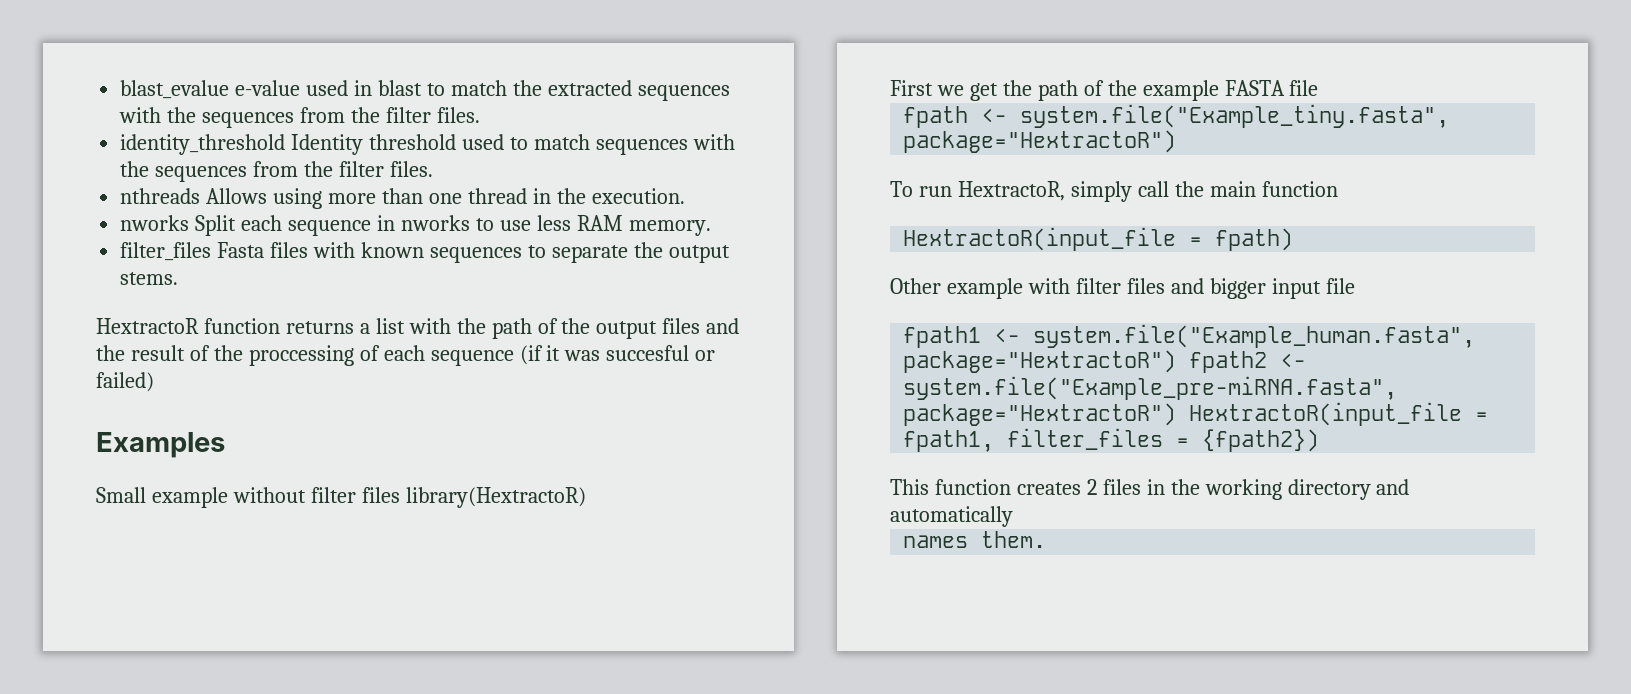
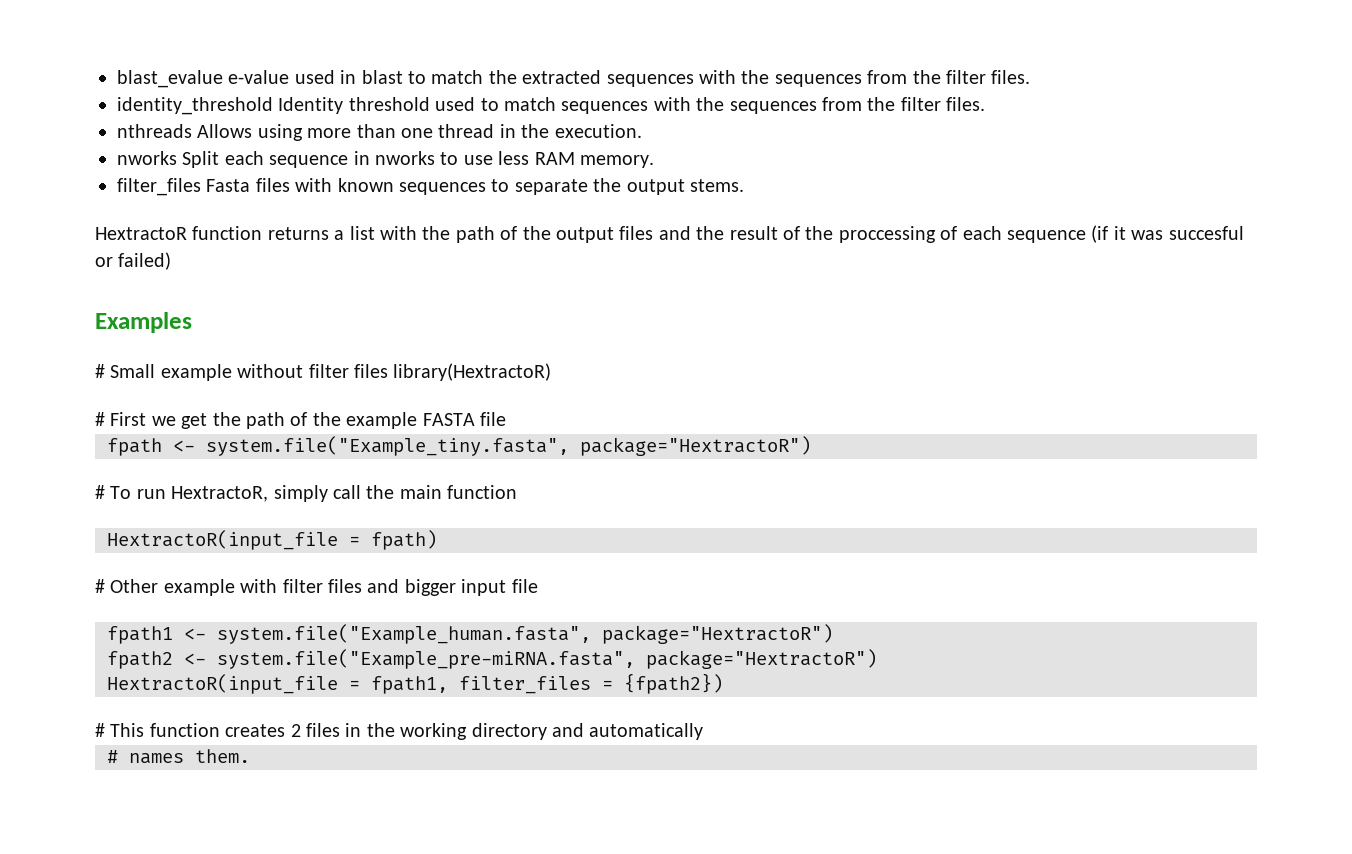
(225, 445) none -> [95,364,105,378] #
(586, 497) none -> [95,412,105,426] #
(1177, 141) none -> [95,485,105,499] #
(1294, 239) none -> [95,579,105,593] #
(1177, 361) none -> (833, 634) //
(1177, 414) none -> (877, 659) //
(1320, 440) none -> [95,723,105,737] #
(1013, 516) none -> [107,750,118,763] #

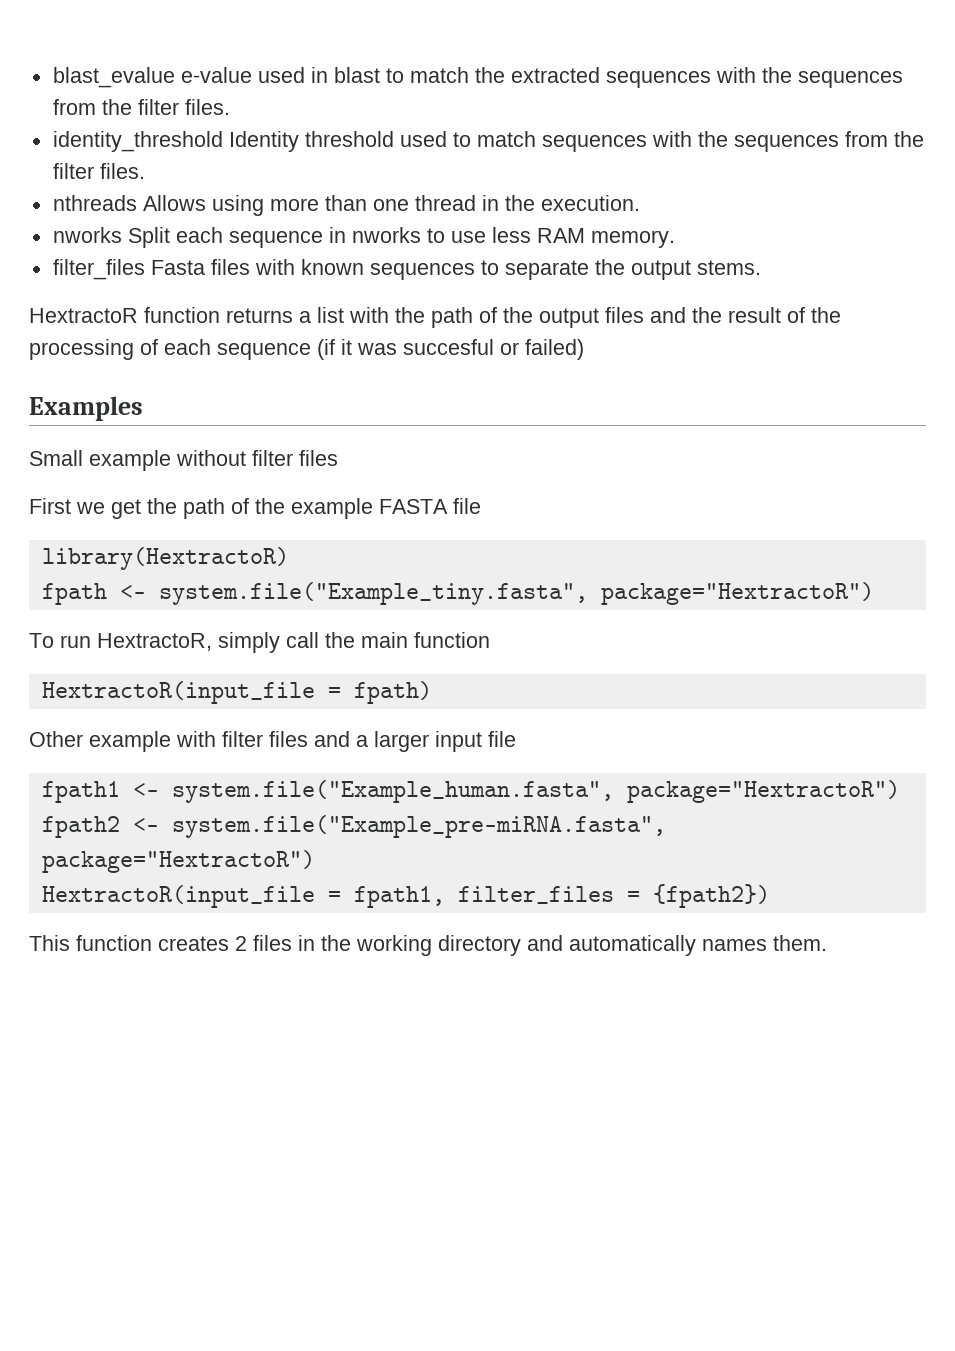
[838,226,936,243] proccessing -> [29,339,134,360] processing
[95,364,105,378] # -> (143, 408) none
[393,363,552,381] [95,412,105,426] library(HextractoR) // # -> (338, 458) //
(506, 419) none -> [41,547,289,570] // library(HextractoR)
[95,485,105,499] # -> (874, 593) none
[95,579,105,593] # -> (432, 692) none
[404,579,456,596] bigger -> [356,731,429,752] a larger
[95,723,105,737] # -> (770, 896) none
[107,750,118,763] // # -> (696, 945) none

